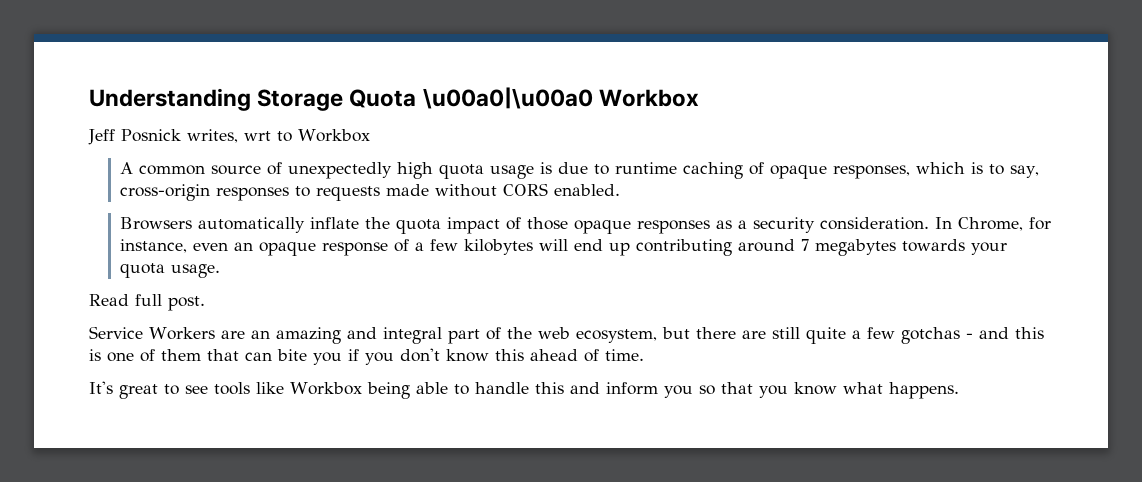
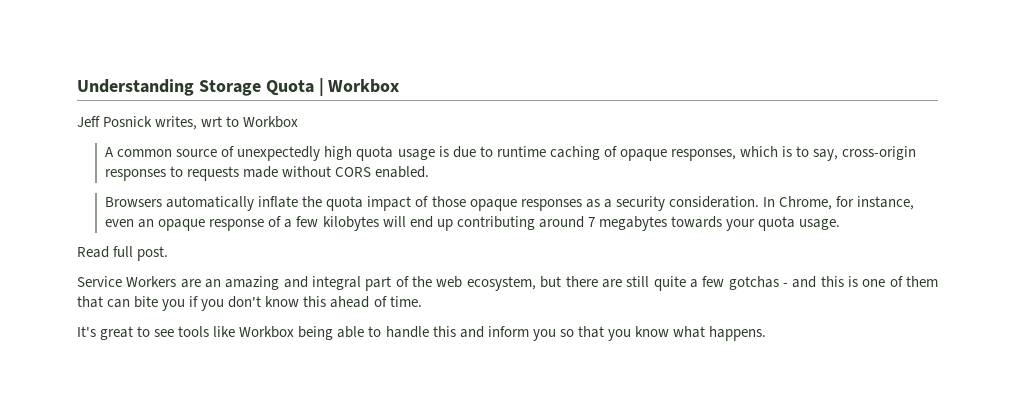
[422,87,593,109] \u00a0|\u00a0 -> [318,78,324,97] |

